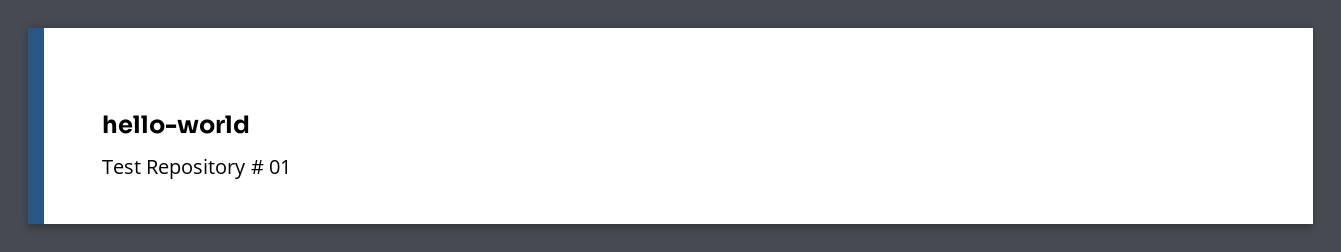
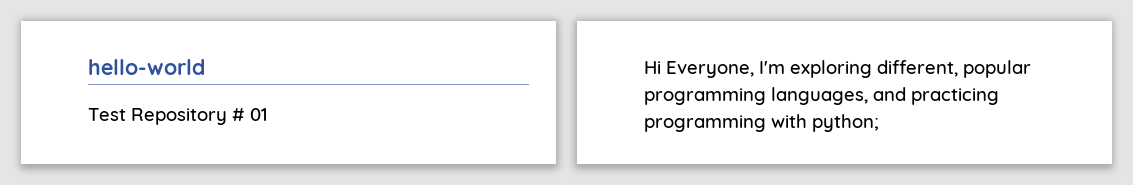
(291, 167) none -> [644,60,1031,78] [644,87,999,105] [644,114,879,132] // Hi Everyone, I'm exploring different, popular programming languages, and practicing programming with python;

